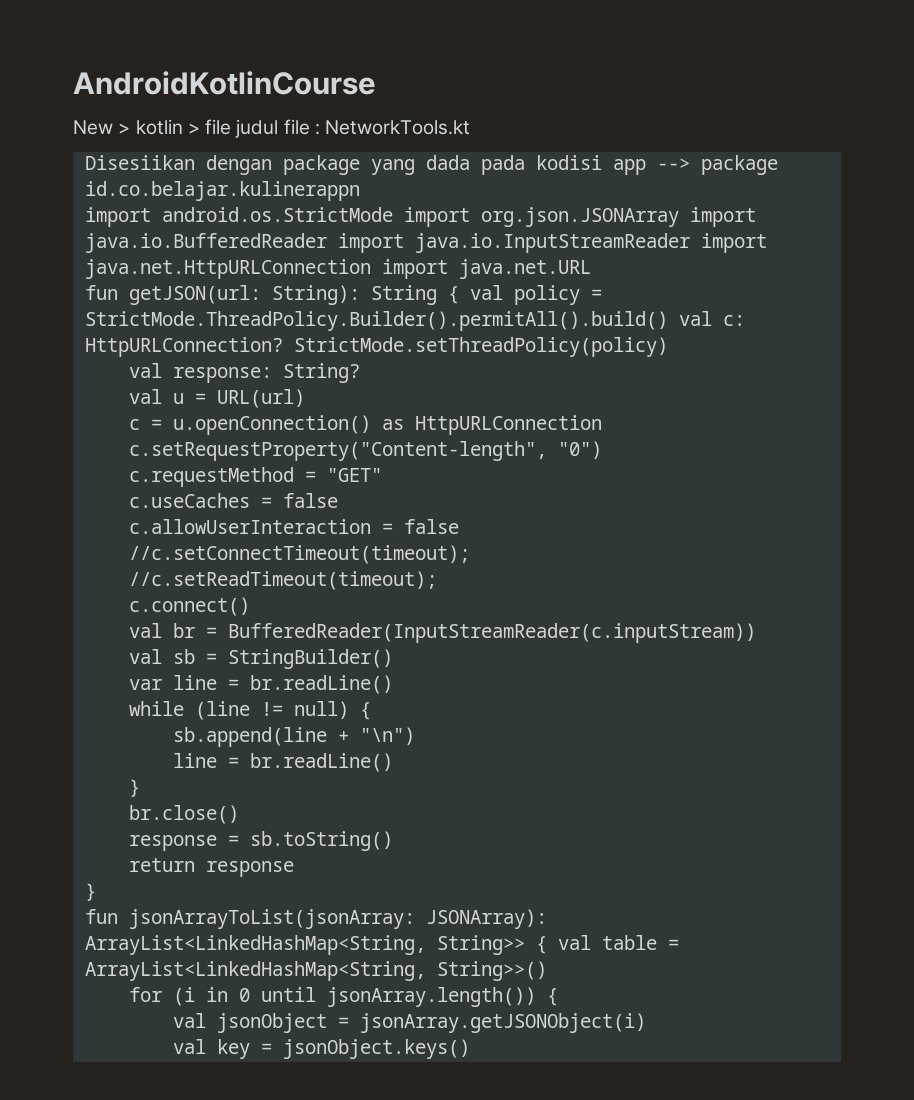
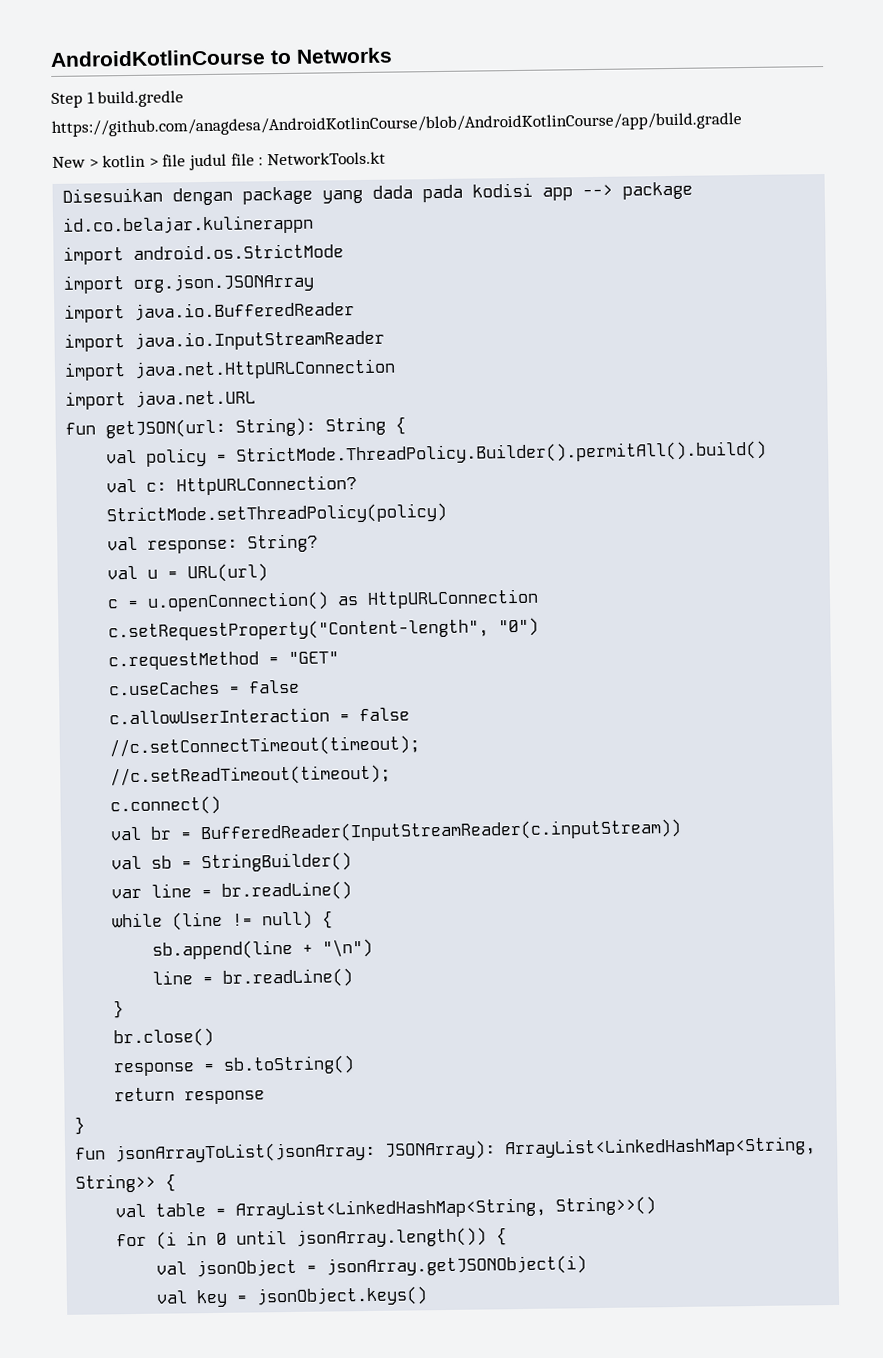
(376, 83) none -> [270,47,393,65] [51,90,185,108] [51,112,742,137] to Networks // Step 1 build.gredle https://github.com/anagdesa/AndroidKotlinCourse/blob/AndroidKotlinCourse/app/build.gradle
[84,155,195,170] Disesiikan -> [62,187,164,203] Disesuikan
(393, 214) none -> (345, 251) //
(679, 217) none -> (315, 282) //
(327, 243) none -> (356, 311) //
(690, 243) none -> (386, 340) //
(371, 269) none -> (397, 369) //
(459, 295) none -> (407, 425) //
(668, 321) none -> (768, 453) //
(283, 347) none -> (358, 485) //
(547, 945) none -> (177, 1182) //

